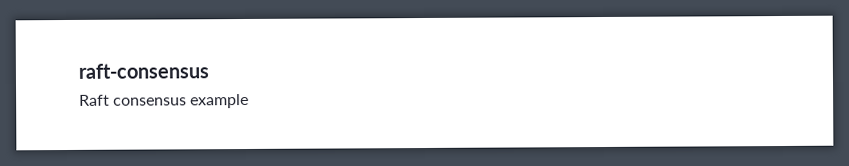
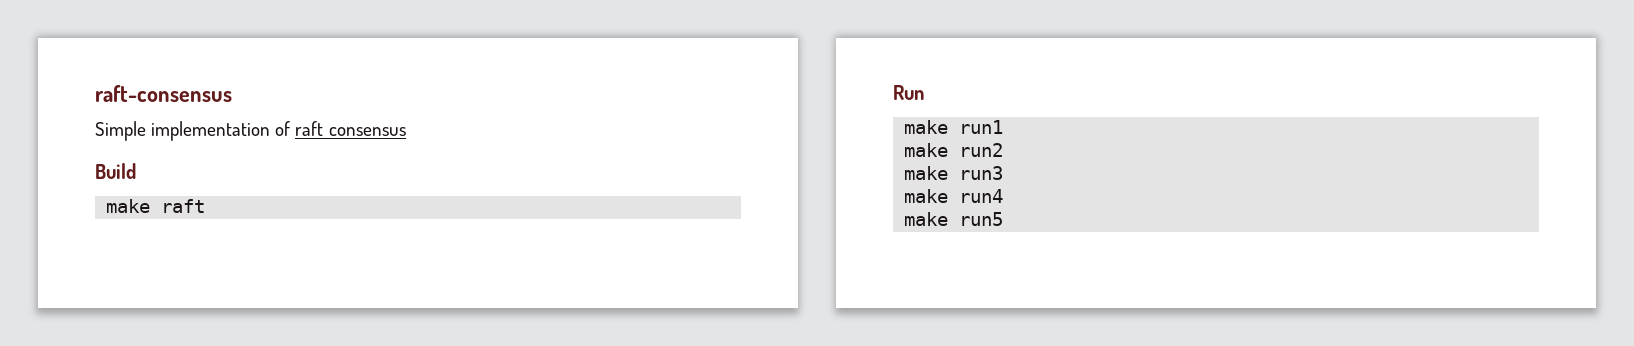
[79,93,250,109] Raft consensus example -> [95,121,406,141] [95,163,136,179] [106,199,206,213] [893,85,924,100] [904,120,1004,134] [904,143,1004,157] [904,166,1004,180] [904,189,1004,203] [904,212,1004,226] Simple implementation of raft consensus // Build // make raft // Run // make run1 // make run2 // make run3 // make run4 // make run5

